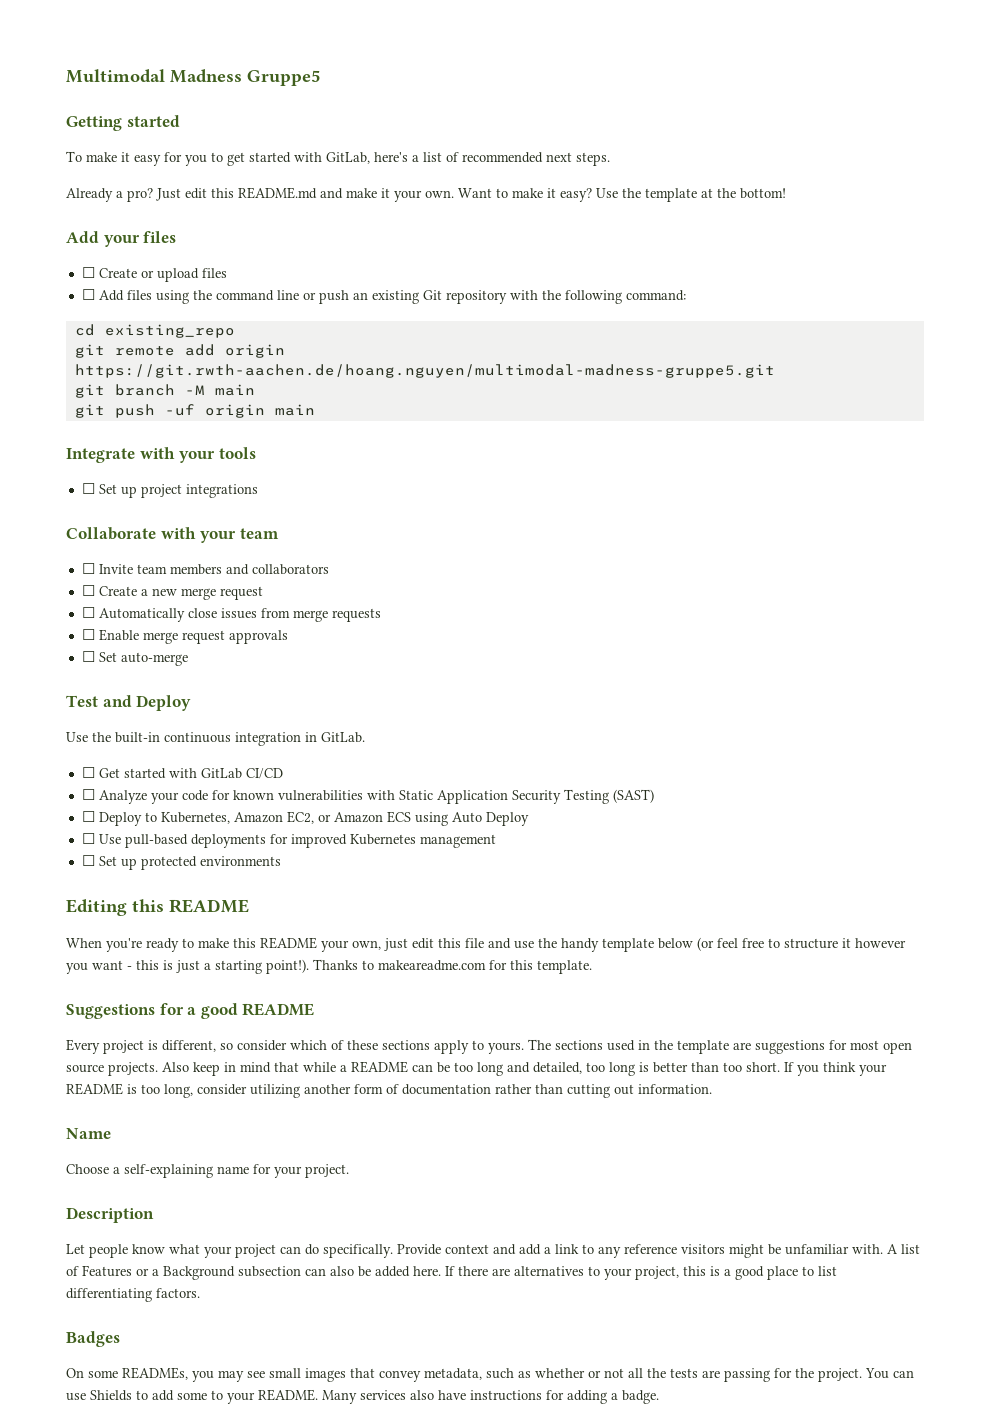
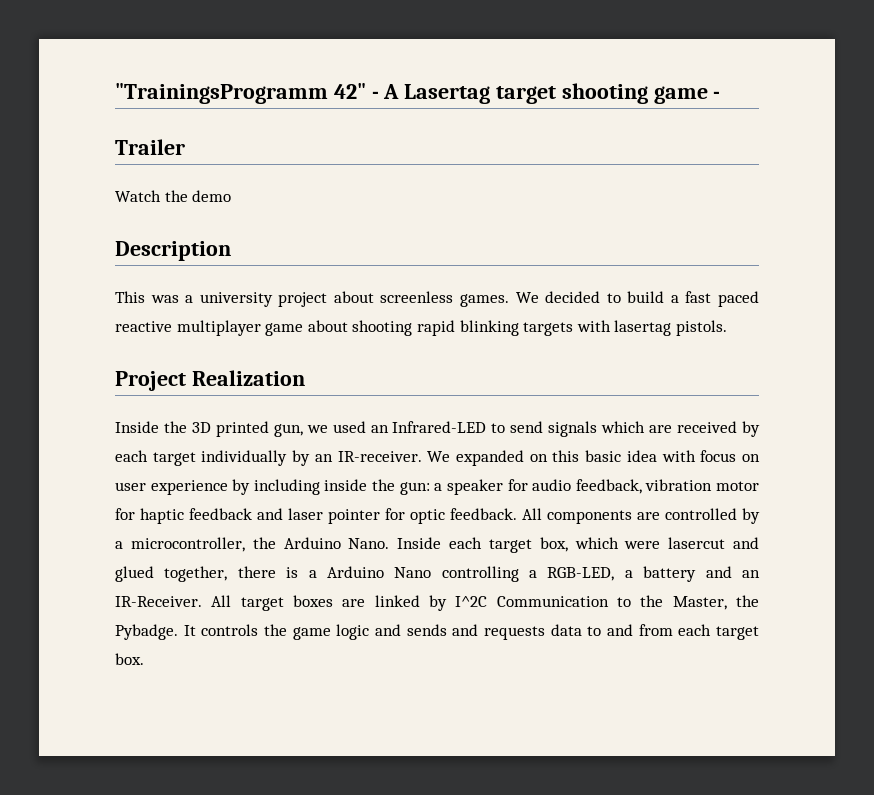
[66,69,321,86] [66,115,180,131] [66,151,610,166] [66,187,786,202] [66,231,177,247] [81,267,227,282] [81,289,686,304] [74,324,235,338] [74,344,285,358] [74,364,775,378] [74,384,255,398] [74,404,315,418] [66,447,256,463] [81,483,258,498] [66,527,279,543] [81,563,329,575] [81,585,263,600] [81,607,381,622] [81,629,288,644] [81,651,188,666] [66,695,192,711] [66,732,365,746] [81,767,283,779] [81,789,654,804] [81,811,529,826] [81,833,496,848] [81,855,281,870] [66,899,249,916] [66,937,906,952] [66,959,592,974] [66,1003,315,1019] [66,1039,912,1054] [66,1061,887,1076] [66,1083,712,1098] [66,1128,111,1139] [66,1164,349,1178] [66,1207,154,1223] [66,1244,920,1258] [66,1265,837,1280] [66,1288,200,1302] [66,1331,120,1347] [66,1367,914,1382] [66,1389,659,1404] Multimodal Madness Gruppe5 // Getting started // To make it easy for you to get started with GitLab, here's a list of recommended next steps. // Already a pro? Just edit this README.md and make it your own. Want to make it easy? Use the template at the bottom! // Add your files // ☐ Create or upload files // ☐ Add files using the command line or push an existing Git repository with the following command: // cd existing_repo // git remote add origin https://git.rwth-aachen.de/hoang.nguyen/multimodal-madness-gruppe5.git // git branch -M main // git push -uf origin main // Integrate with your tools // ☐ Set up project integrations // Collaborate with your team // ☐ Invite team members and collaborators // ☐ Create a new merge request // ☐ Automatically close issues from merge requests // ☐ Enable merge request approvals // ☐ Set auto-merge // Test and Deploy // Use the built-in continuous integration in GitLab. // ☐ Get started with GitLab CI/CD // ☐ Analyze your code for known vulnerabilities with Static Application Security Testing (SAST) // ☐ Deploy to Kubernetes, Amazon EC2, or Amazon ECS using Auto Deploy // ☐ Use pull-based deployments for improved Kubernetes management // ☐ Set up protected environments // Editing this README // When you're ready to make this README your own, just edit this file and use the handy template below (or feel free to structure it however you want - this is just a starting point!). Thanks to makeareadme.com for this template. // Suggestions for a good README // Every project is different, so consider which of these sections apply to yours. The sections used in the template are suggestions for most open source projects. Also keep in mind that while a README can be too long and detailed, too long is better than too short. If you think your README is too long, consider utilizing another form of documentation rather than cutting out information. // Name // Choose a self-explaining name for your project. // Description // Let people know what your project can do specifically. Provide context and add a link to any reference visitors might be unfamiliar with. A list of Features or a Background subsection can also be added here. If there are alternatives to your project, this is a good place to list differentiating factors. // Badges // On some READMEs, you may see small images that convey metadata, such as whether or not all the tests are passing for the project. You can use Shields to add some to your README. Many services also have instructions for adding a badge. -> [115,83,721,104] [115,139,185,155] [115,190,232,202] [115,241,231,261] [115,291,759,307] [115,320,727,336] [115,370,305,391] [115,421,760,437] [115,450,760,466] [115,479,759,495] [115,508,760,524] [115,537,759,553] [115,566,760,582] [115,595,759,611] [115,624,759,640] [115,653,144,665] "TrainingsProgramm 42" - A Lasertag target shooting game - // Trailer // Watch the demo // Description // This was a university project about screenless games. We decided to build a fast paced reactive multiplayer game about shooting rapid blinking targets with lasertag pistols. // Project Realization // Inside the 3D printed gun, we used an Infrared-LED to send signals which are received by each target individually by an IR-receiver. We expanded on this basic idea with focus on user experience by including inside the gun: a speaker for audio feedback, vibration motor for haptic feedback and laser pointer for optic feedback. All components are controlled by a microcontroller, the Arduino Nano. Inside each target box, which were lasercut and glued together, there is a Arduino Nano controlling a RGB-LED, a battery and an IR-Receiver. All target boxes are linked by I^2C Communication to the Master, the Pybadge. It controls the game logic and sends and requests data to and from each target box.

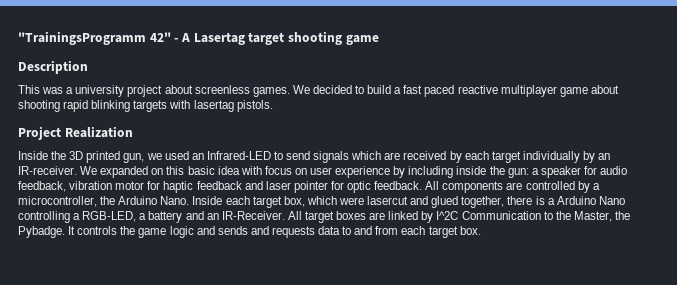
[713,91,721,99] [115,139,185,155] [115,190,232,202] - // Trailer // Watch the demo -> (379, 40) none

